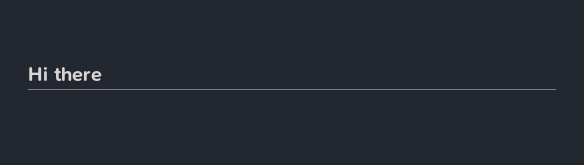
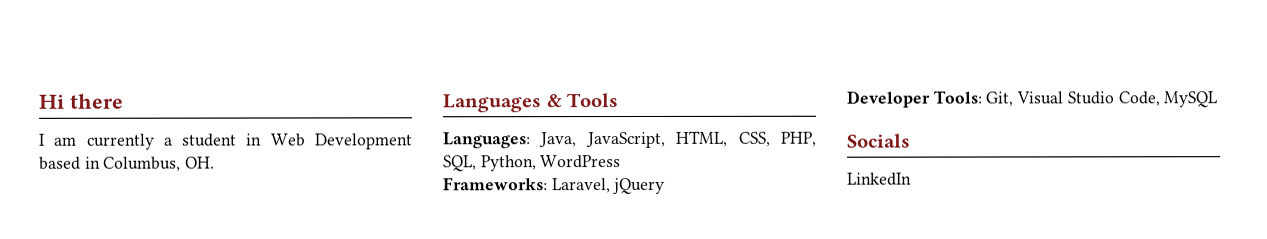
(102, 74) none -> [39,133,413,150] [39,156,216,172] [442,93,619,113] [443,130,817,149] [443,155,622,172] [443,177,666,195] [846,90,1218,108] [847,133,911,148] [847,172,912,186] // I am currently a student in Web Development based in Columbus, OH. // Languages & Tools // Languages: Java, JavaScript, HTML, CSS, PHP, SQL, Python, WordPress // Frameworks: Laravel, jQuery // Developer Tools: Git, Visual Studio Code, MySQL // Socials // LinkedIn

